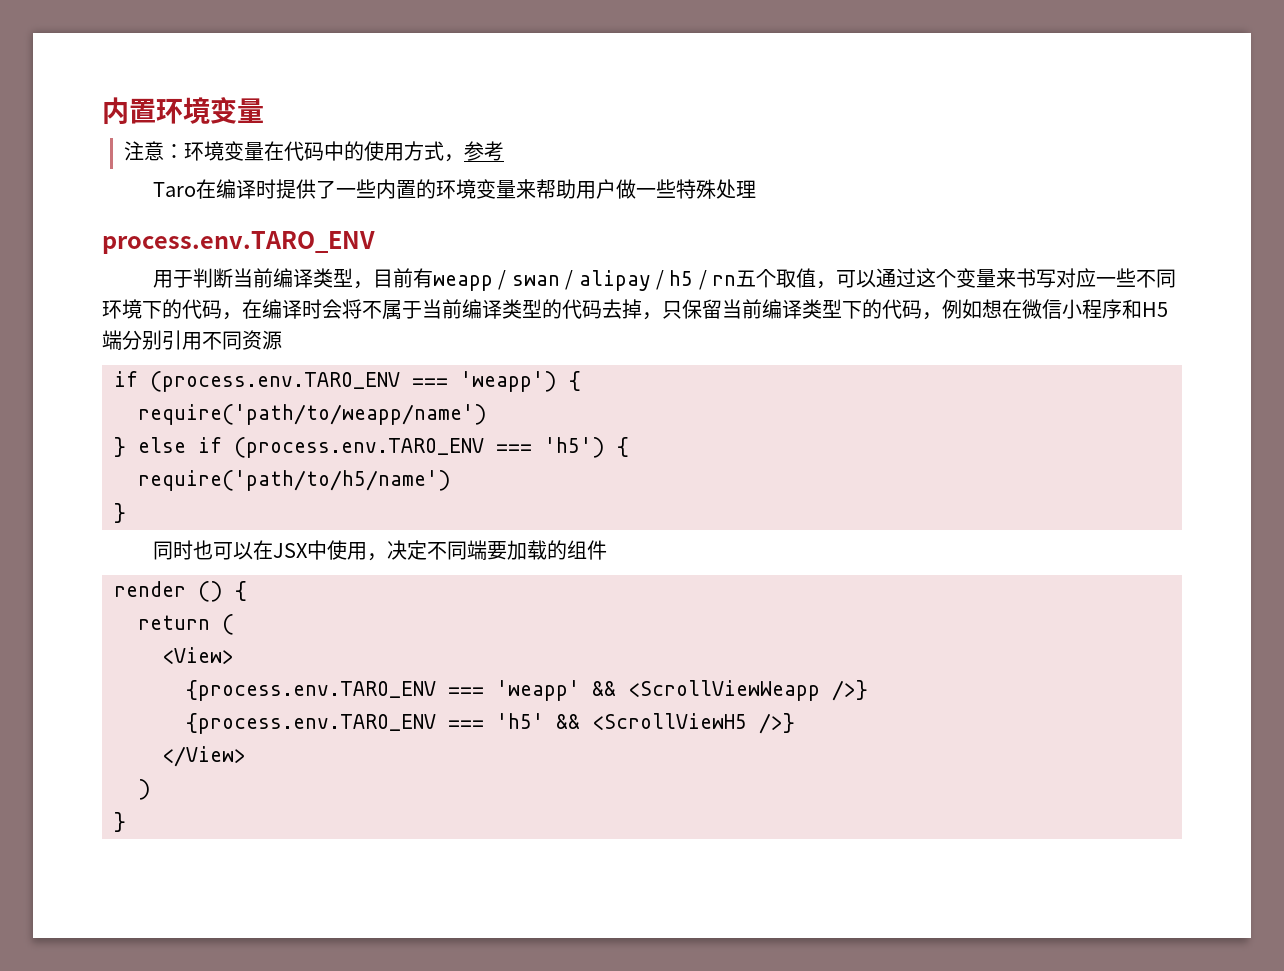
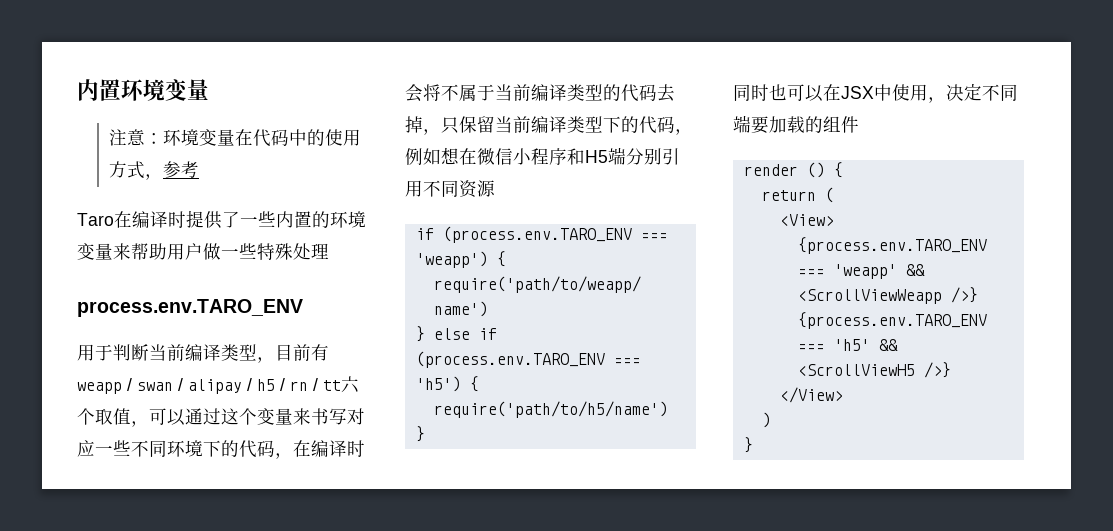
[736,270,757,287] 五 -> [313,376,359,393] / tt六

